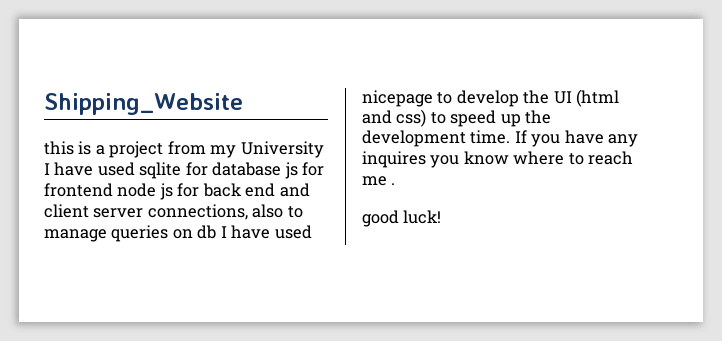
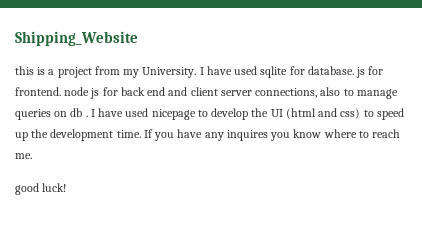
[240,141,324,158] University -> [142,67,197,78] University.
[212,162,325,179] [44,183,113,197] database js for frontend -> [307,66,384,78] [15,87,61,96] database. js for frontend.
(217, 232) none -> [85,115,88,117] .
[362,176,396,186] me . -> [15,153,32,159] me.

